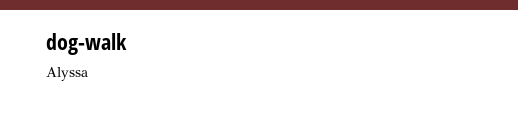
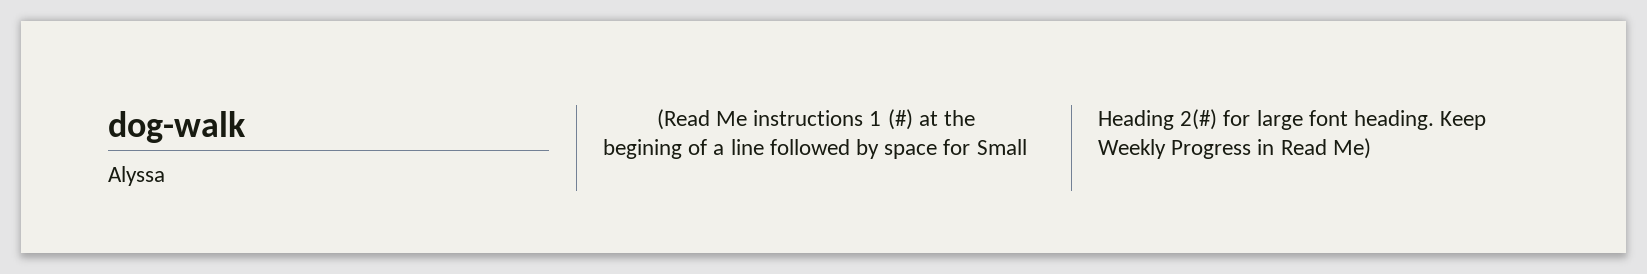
(88, 74) none -> [656,109,975,130] [603,139,1027,159] [1098,109,1487,130] [1098,138,1371,159] // (Read Me instructions 1 (#) at the begining of a line followed by space for Small Heading 2(#) for large font heading. Keep Weekly Progress in Read Me)

